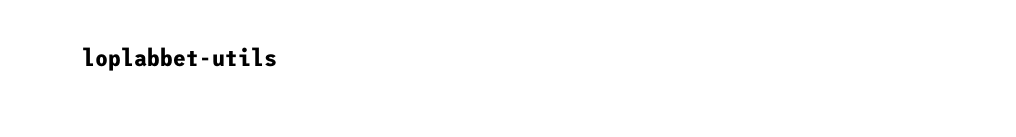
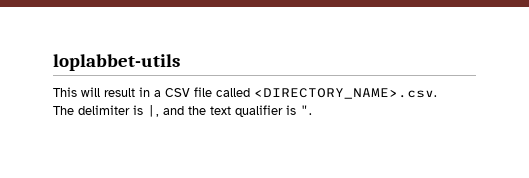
(277, 59) none -> [53,87,437,99] [53,105,312,117] // This will result in a CSV file called <DIRECTORY_NAME>.csv. // The delimiter is |, and the text qualifier is ".

